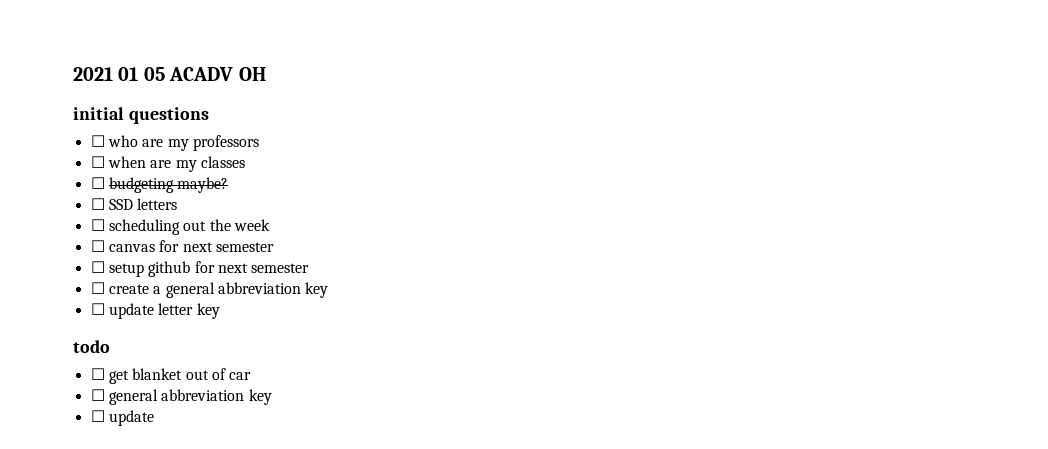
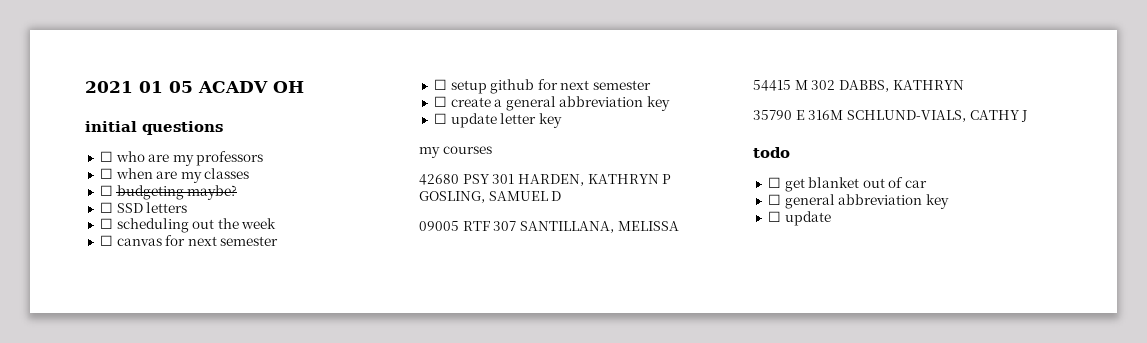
(220, 311) none -> [419,146,492,158] [419,174,672,186] [419,191,562,203] [419,221,679,233] [753,80,964,92] [753,110,1028,122] // my courses // 42680 PSY 301 HARDEN, KATHRYN P GOSLING, SAMUEL D // 09005 RTF 307 SANTILLANA, MELISSA // 54415 M 302 DABBS, KATHRYN // 35790 E 316M SCHLUND-VIALS, CATHY J

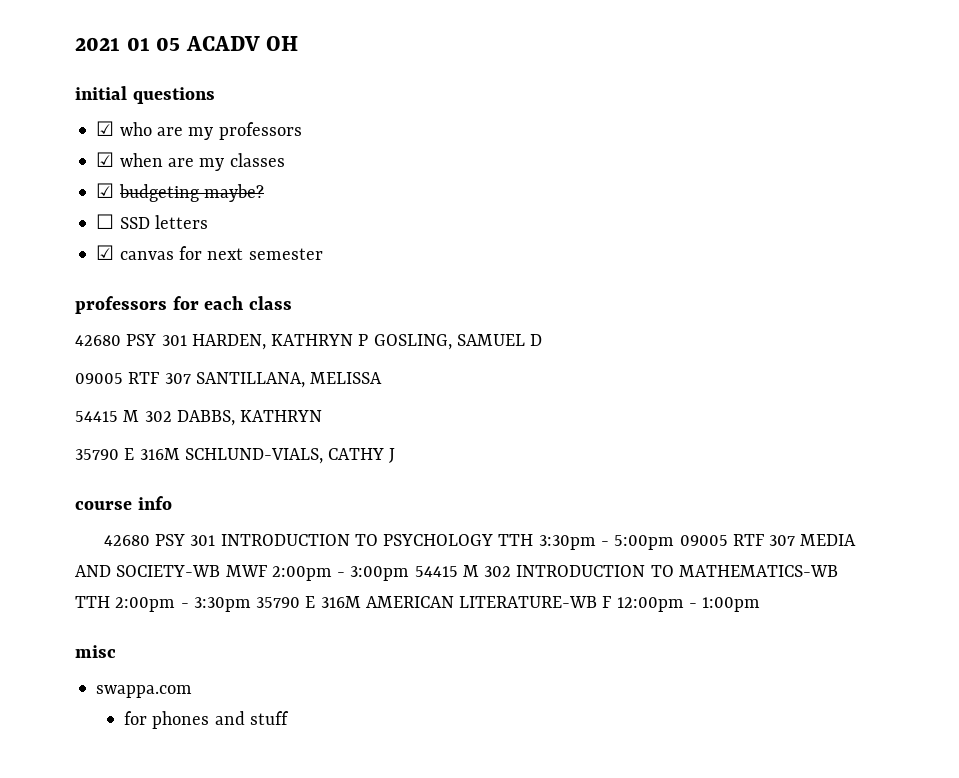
[99,151,113,162] ☐ -> [96,121,115,136] ☑
[99,168,113,179] ☐ -> [96,152,115,167] ☑
[99,185,113,196] ☐ -> [96,183,115,198] ☑
[99,218,277,233] [99,235,279,246] [433,79,652,94] [433,96,671,111] [433,113,562,128] [419,146,492,158] ☐ scheduling out the week // ☐ canvas for next semester // ☐ setup github for next semester // ☐ create a general abbreviation key // ☐ update letter key // my courses -> [96,245,323,260] [75,296,293,314] ☑ canvas for next semester // professors for each class
[753,147,790,158] [767,177,928,192] [767,194,949,209] [767,211,831,226] todo // ☐ get blanket out of car // ☐ general abbreviation key // ☐ update -> [75,496,172,510] [103,534,857,550] [75,565,838,581] [75,596,761,612] [75,645,116,658] [96,685,193,698] [124,711,289,729] course info // 42680 PSY 301 INTRODUCTION TO PSYCHOLOGY TTH 3:30pm - 5:00pm 09005 RTF 307 MEDIA AND SOCIETY-WB MWF 2:00pm - 3:00pm 54415 M 302 INTRODUCTION TO MATHEMATICS-WB TTH 2:00pm - 3:30pm 35790 E 316M AMERICAN LITERATURE-WB F 12:00pm - 1:00pm // misc // swappa.com // for phones and stuff

